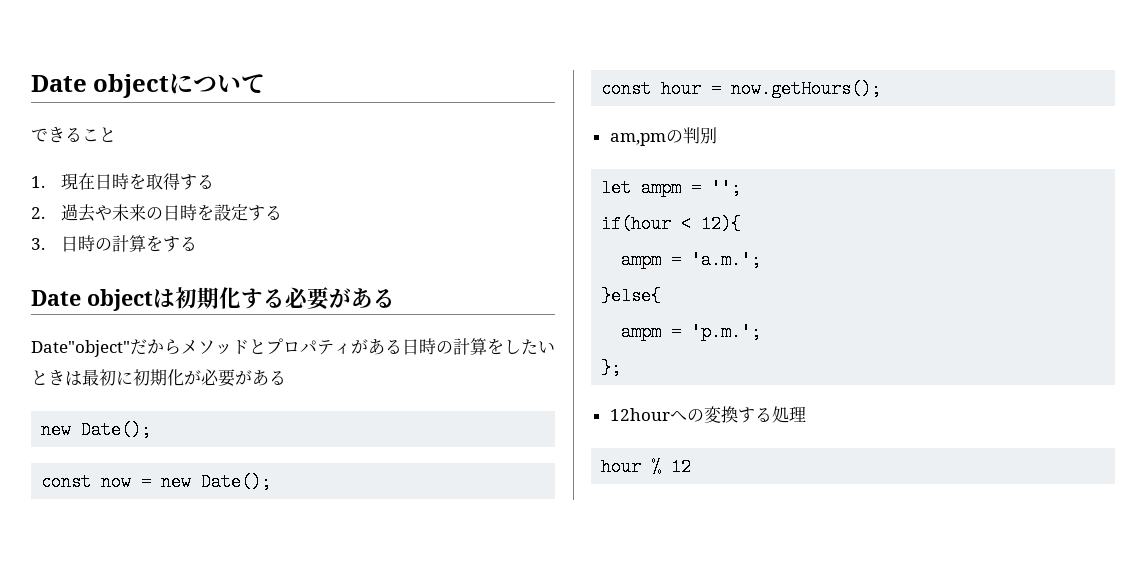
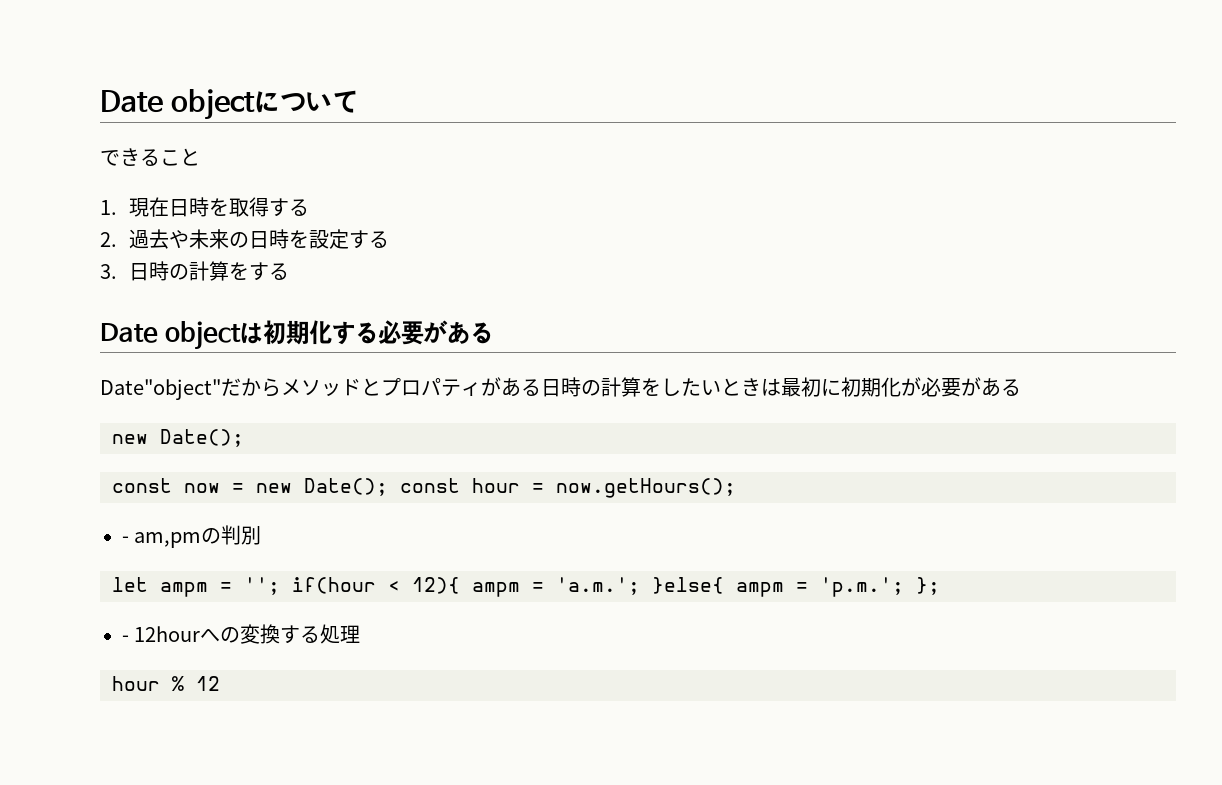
(272, 482) // -> (388, 487) none
(882, 89) none -> [122,536,129,543] -
(742, 188) // -> (280, 586) none
(742, 224) // -> (460, 585) none
(762, 260) // -> (640, 586) none
(662, 296) // -> (724, 585) none
(762, 332) // -> (904, 587) none
(622, 368) none -> [122,635,129,642] -

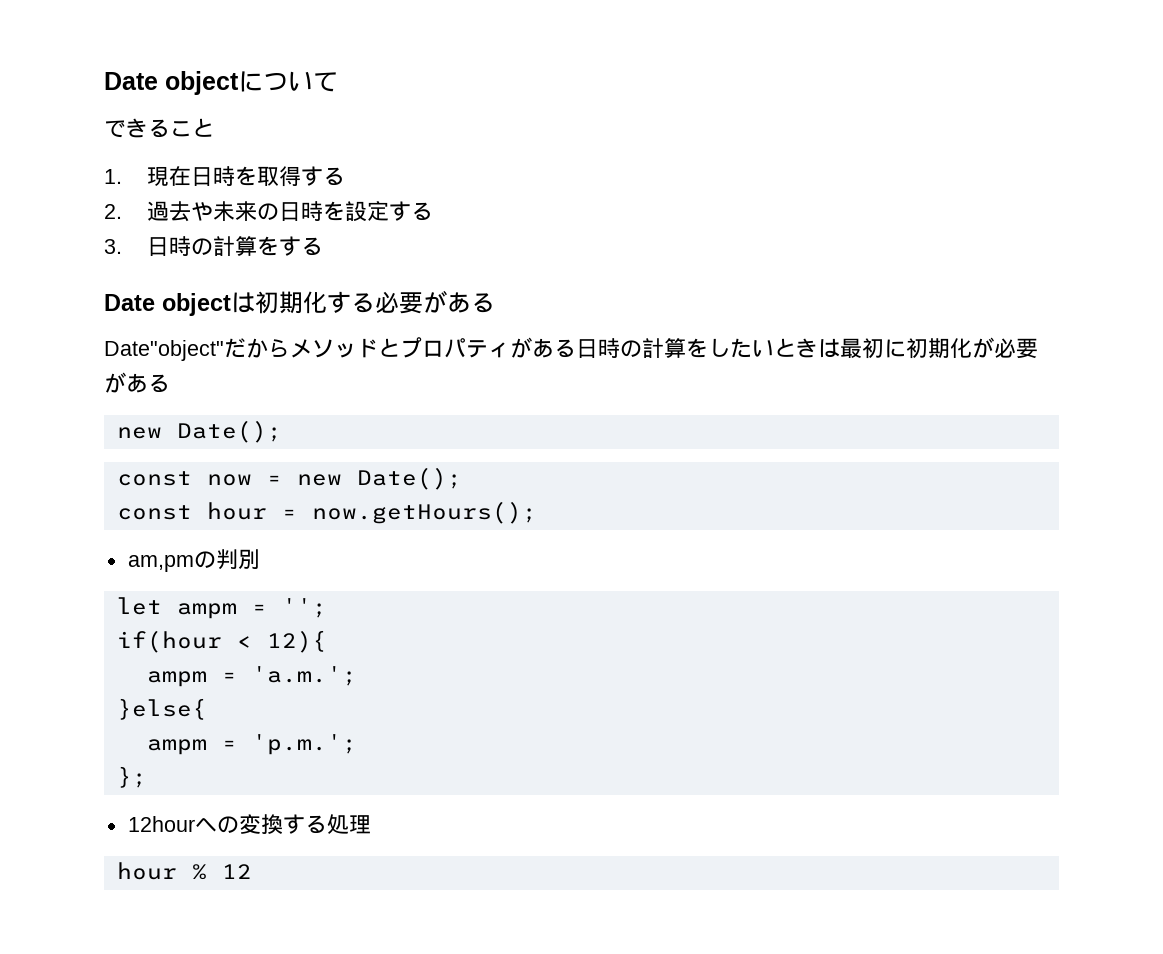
(388, 487) none -> (462, 478) //
[122,536,129,543] - -> (537, 512) none
(280, 586) none -> (327, 608) //
(460, 585) none -> (327, 641) //
(640, 586) none -> (357, 676) //
(724, 585) none -> (207, 709) //
(904, 587) none -> (357, 744) //
[122,635,129,642] - -> (147, 777) none

